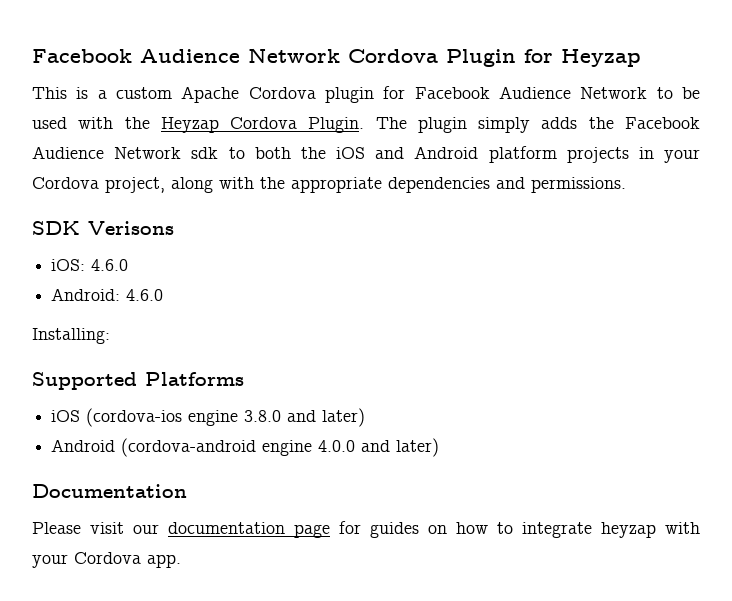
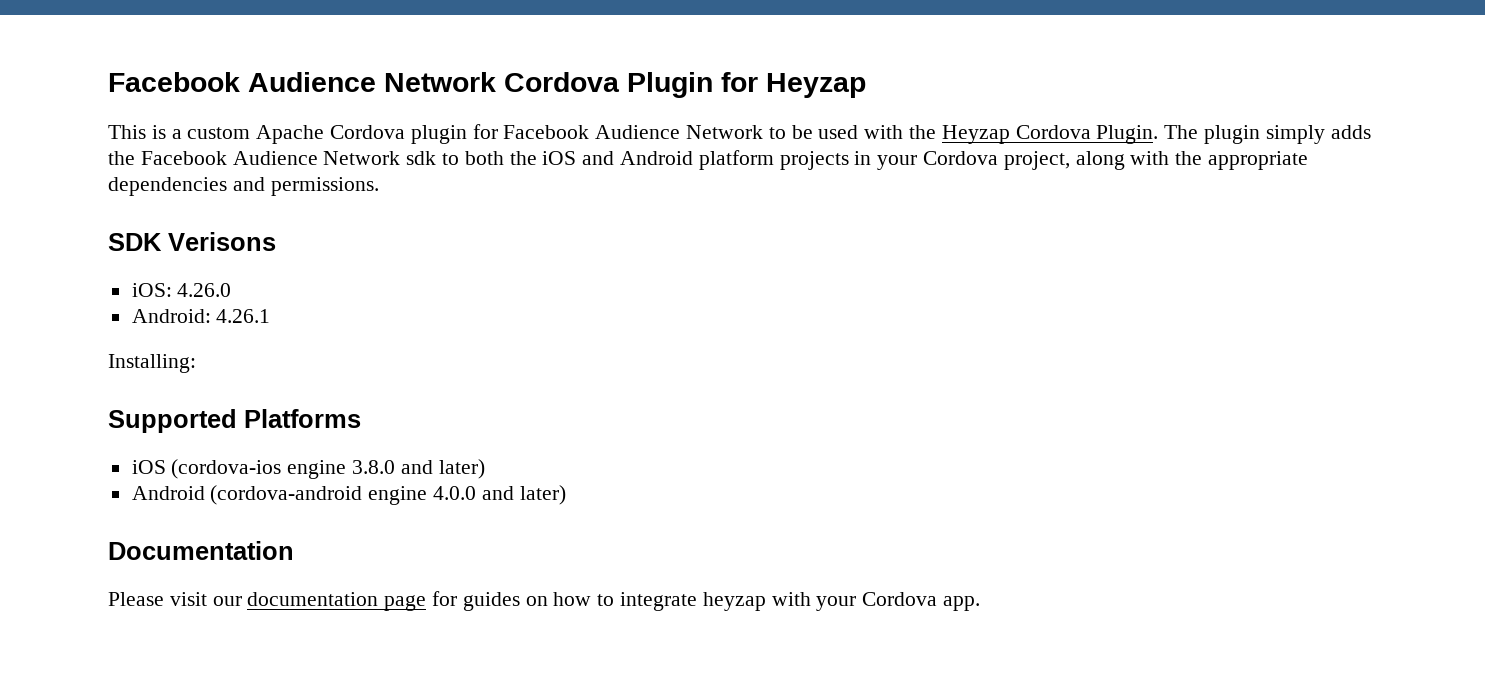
[91,259,129,271] 4.6.0 -> [177,283,232,297] 4.26.0
[126,289,164,301] 4.6.0 -> [216,309,271,323] 4.26.1

